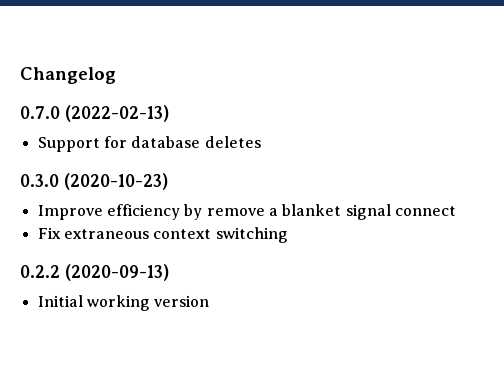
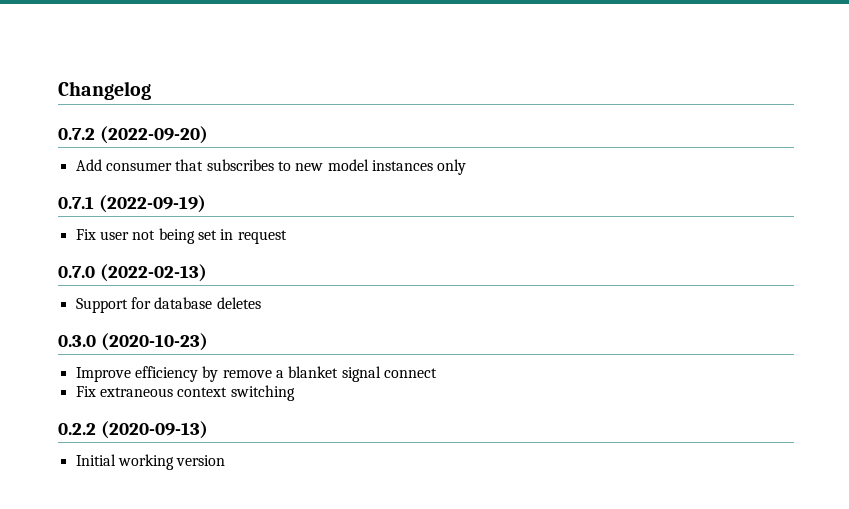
(116, 75) none -> [58,126,208,144] [75,159,467,175] [58,195,206,213] [75,228,287,244] // 0.7.2 (2022-09-20) // Add consumer that subscribes to new model instances only // 0.7.1 (2022-09-19) // Fix user not being set in request

